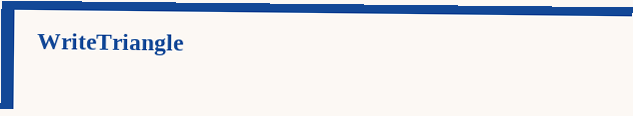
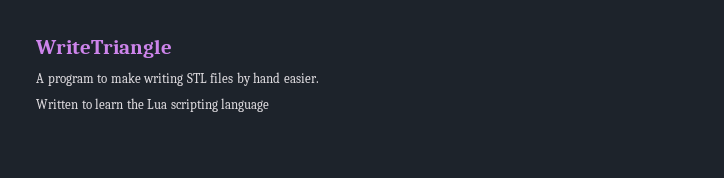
(184, 44) none -> [36,72,319,86] [36,98,270,112] // A program to make writing STL files by hand easier. // Written to learn the Lua scripting language

